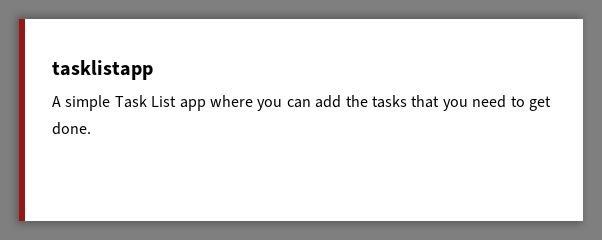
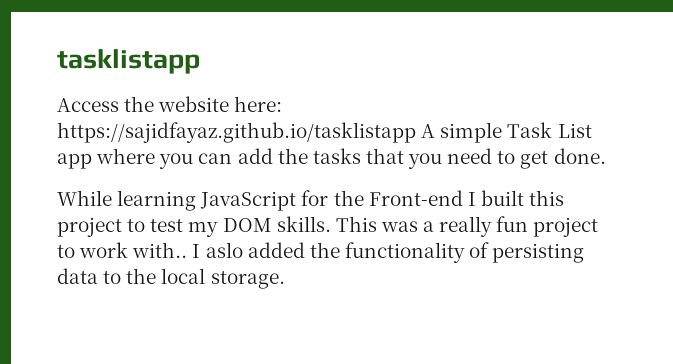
(153, 70) none -> [57,96,283,112] [57,122,416,143] Access the website here: https://sajidfayaz.github.io/tasklistapp
(91, 128) none -> [57,190,565,211] [57,216,599,237] [57,242,585,263] [57,268,285,289] // While learning JavaScript for the Front-end I built this project to test my DOM skills. This was a really fun project to work with.. I aslo added the functionality of persisting data to the local storage.

